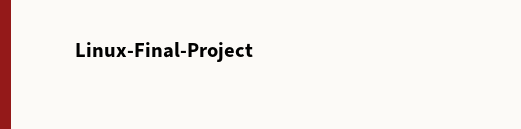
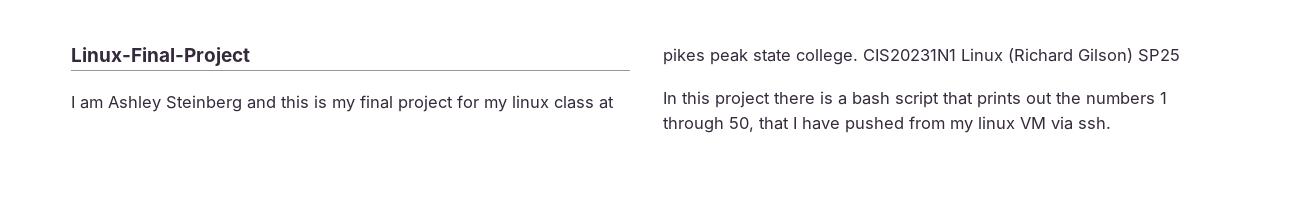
(253, 52) none -> [71,95,614,112] [663,48,1180,65] [663,91,1167,108] [663,116,1111,133] // I am Ashley Steinberg and this is my final project for my linux class at pikes peak state college. CIS20231N1 Linux (Richard Gilson) SP25 // In this project there is a bash script that prints out the numbers 1 through 50, that I have pushed from my linux VM via ssh.

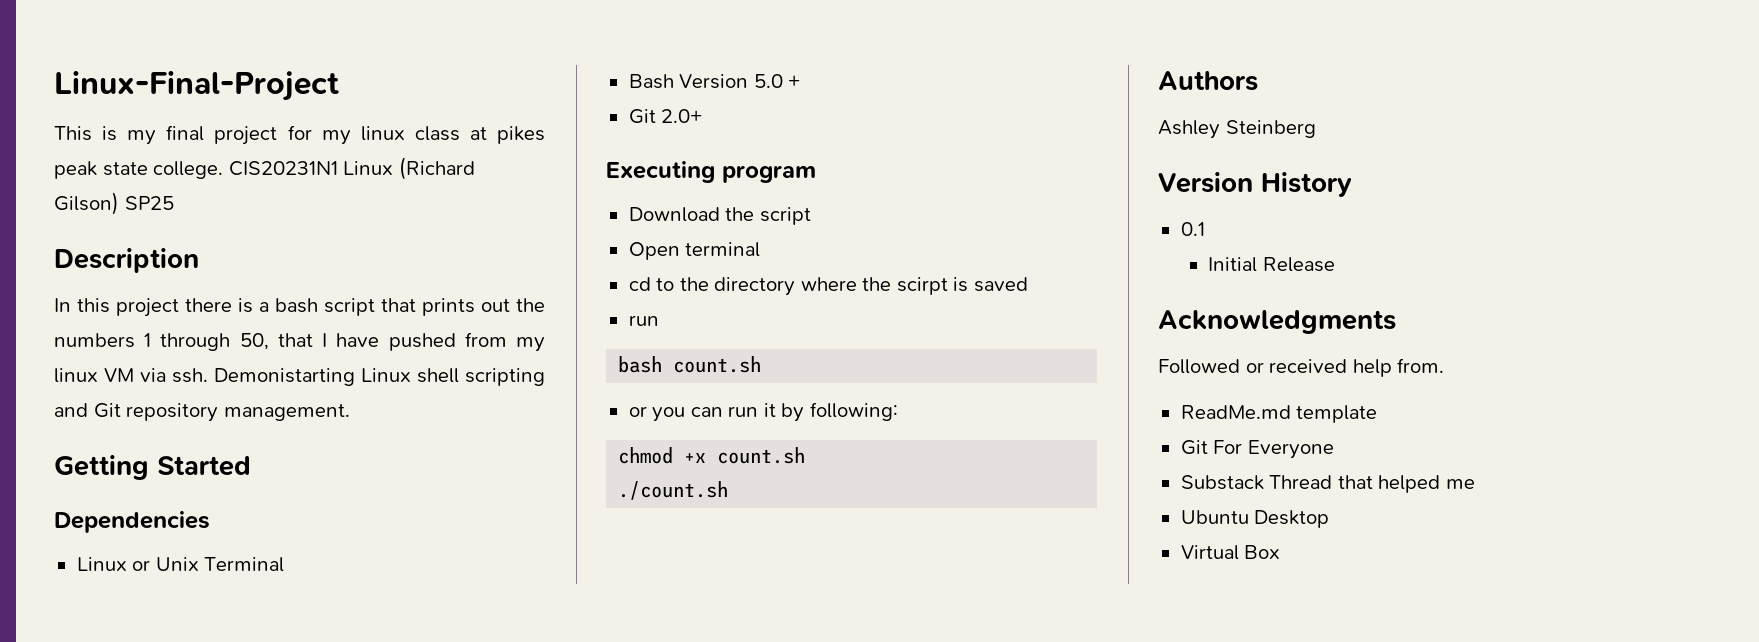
[71,95,309,112] I am Ashley Steinberg and this -> [54,126,92,141] This
(1180, 55) none -> [54,248,199,273] // Description
(1111, 123) none -> [214,368,545,386] [54,403,350,422] [54,455,251,480] [54,511,210,533] [76,557,285,572] [628,74,801,89] [628,109,703,124] [606,161,816,183] [628,207,811,225] [628,242,761,260] [628,277,1028,296] [628,315,659,326] [618,356,762,373] [628,402,898,422] [618,447,806,464] [618,481,729,500] [1158,71,1258,91] [1158,120,1316,139] [1158,172,1352,197] [1180,222,1205,236] [1208,257,1335,272] [1158,310,1396,334] [1158,358,1445,377] [1180,405,1378,423] [1180,440,1334,459] [1180,475,1475,493] [1180,510,1330,528] [1180,545,1281,560] Demonistarting Linux shell scripting and Git repository management. // Getting Started // Dependencies // Linux or Unix Terminal // Bash Version 5.0 + // Git 2.0+ // Executing program // Download the script // Open terminal // cd to the directory where the scirpt is saved // run // bash count.sh // or you can run it by following: // chmod +x count.sh // ./count.sh // Authors // Ashley Steinberg // Version History // 0.1 // Initial Release // Acknowledgments // Followed or received help from. // ReadMe.md template // Git For Everyone // Substack Thread that helped me // Ubuntu Desktop // Virtual Box

